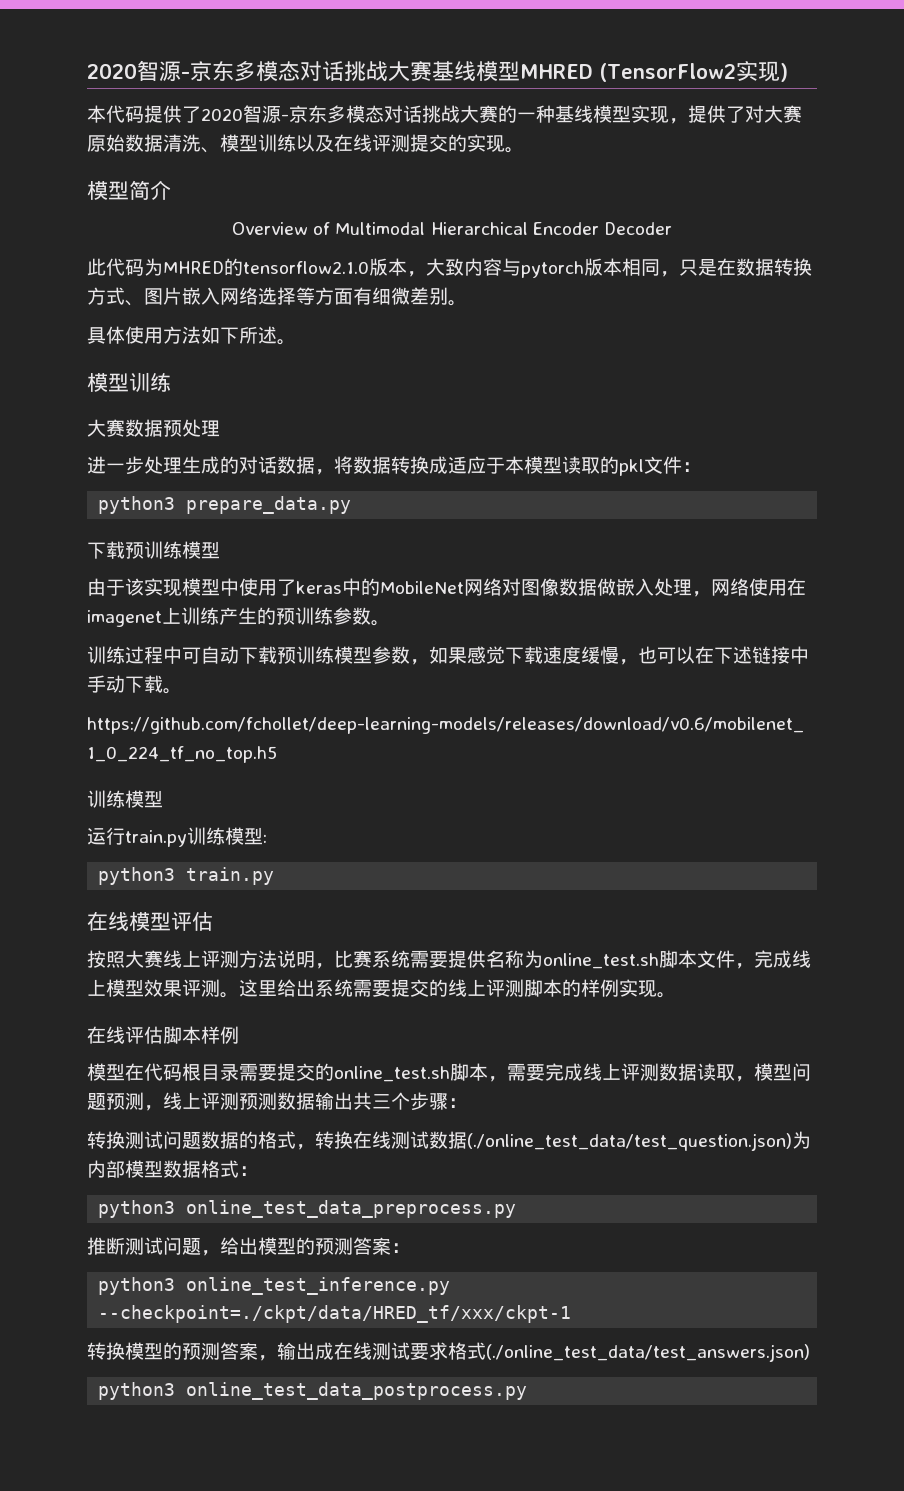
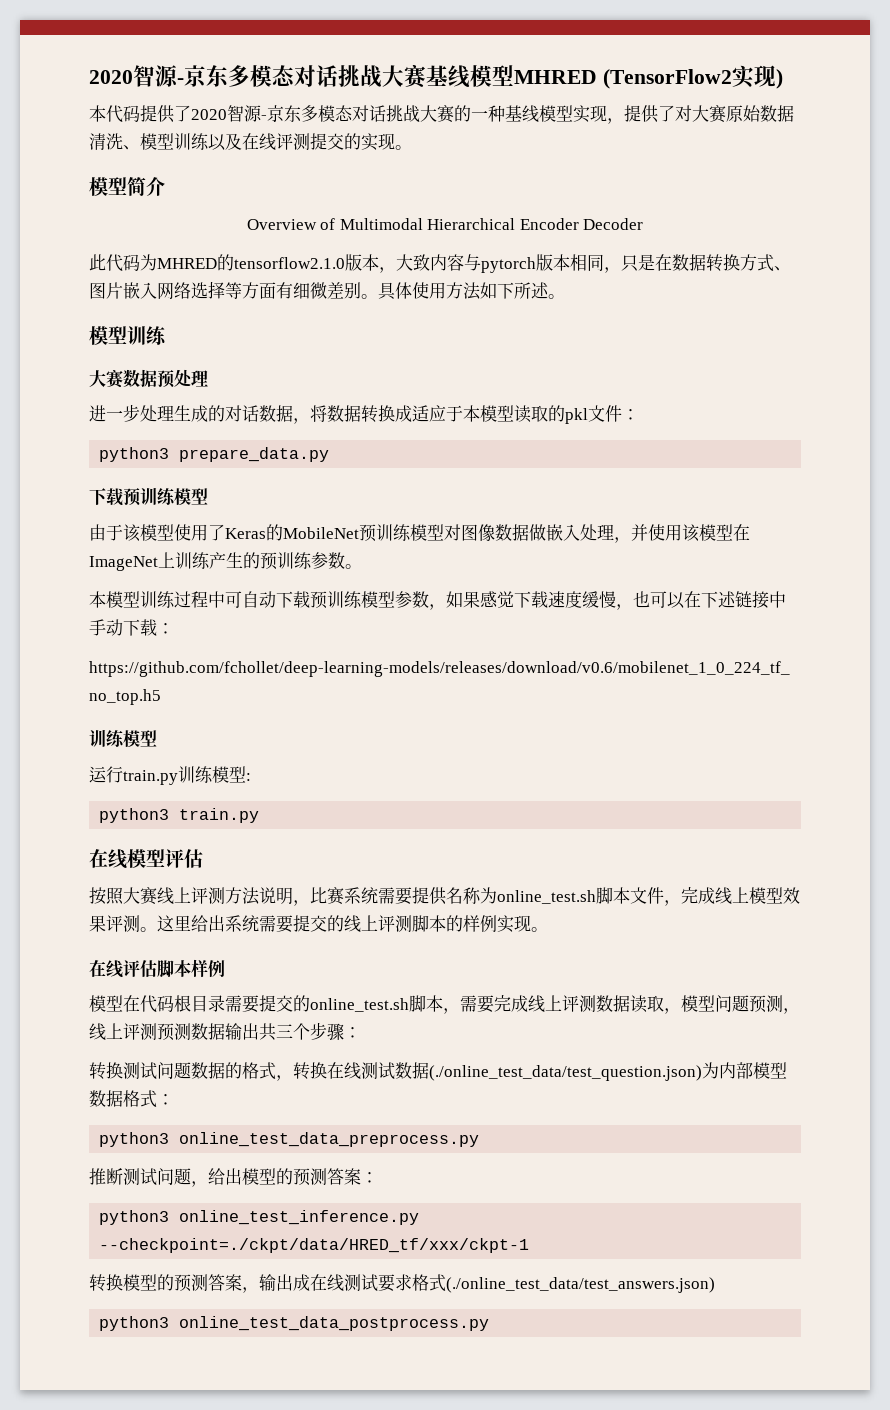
(467, 303) // -> (378, 296) none
[144,578,502,596] 实现模型中使用了keras中的MobileNet网络 -> [140,524,444,542] 模型使用了Keras的MobileNet预训练模型
[711,578,806,596] [87,610,162,627] 网络使用在imagenet -> [631,524,750,542] [89,556,158,571] 并使用该模型在ImageNet
(390, 623) none -> [89,591,140,608] 本模型
[163,688,182,694] 。 -> [157,623,174,634] ：

